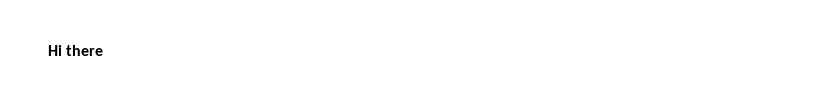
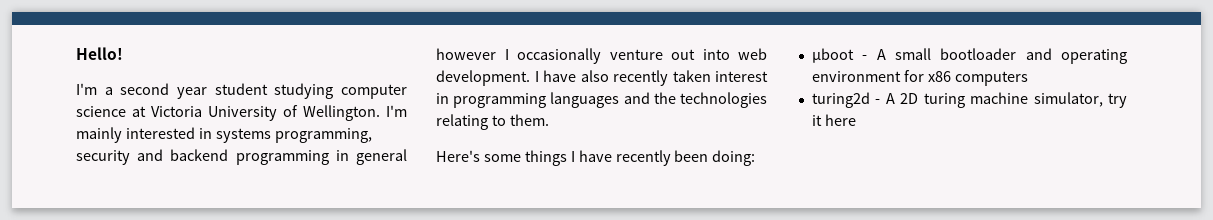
[48,45,104,56] Hi there -> [76,47,123,60] [76,83,407,99] [76,105,407,121] [76,127,372,143] [76,149,407,165] [436,48,767,64] [436,70,768,86] [436,92,767,108] [436,114,549,130] [436,150,756,166] [811,48,1127,64] [811,70,1028,86] [811,92,1127,108] [811,114,856,126] Hello! // I'm a second year student studying computer science at Victoria University of Wellington. I'm mainly interested in systems programming, security and backend programming in general however I occasionally venture out into web development. I have also recently taken interest in programming languages and the technologies relating to them. // Here's some things I have recently been doing: // μboot - A small bootloader and operating environment for x86 computers // turing2d - A 2D turing machine simulator, try it here

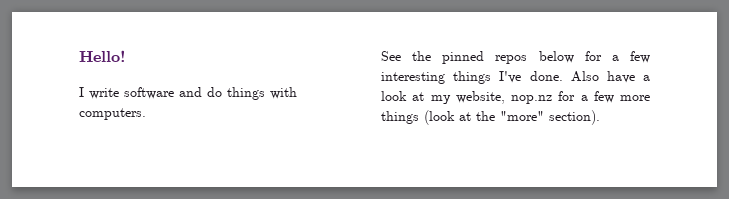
[76,83,407,99] [76,105,407,121] [76,127,372,143] [76,149,407,165] [436,48,767,64] [436,70,768,86] [436,92,767,108] [436,114,549,130] [436,150,756,166] [811,48,1127,64] [811,70,1028,86] [811,92,1127,108] [811,114,856,126] I'm a second year student studying computer science at Victoria University of Wellington. I'm mainly interested in systems programming, security and backend programming in general however I occasionally venture out into web development. I have also recently taken interest in programming languages and the technologies relating to them. // Here's some things I have recently been doing: // μboot - A small bootloader and operating environment for x86 computers // turing2d - A 2D turing machine simulator, try it here -> [79,87,297,100] [79,108,146,120] [381,51,650,64] [381,71,650,84] [381,91,650,104] [381,110,600,125] I write software and do things with computers. // See the pinned repos below for a few interesting things I've done. Also have a look at my website, nop.nz for a few more things (look at the "more" section).

